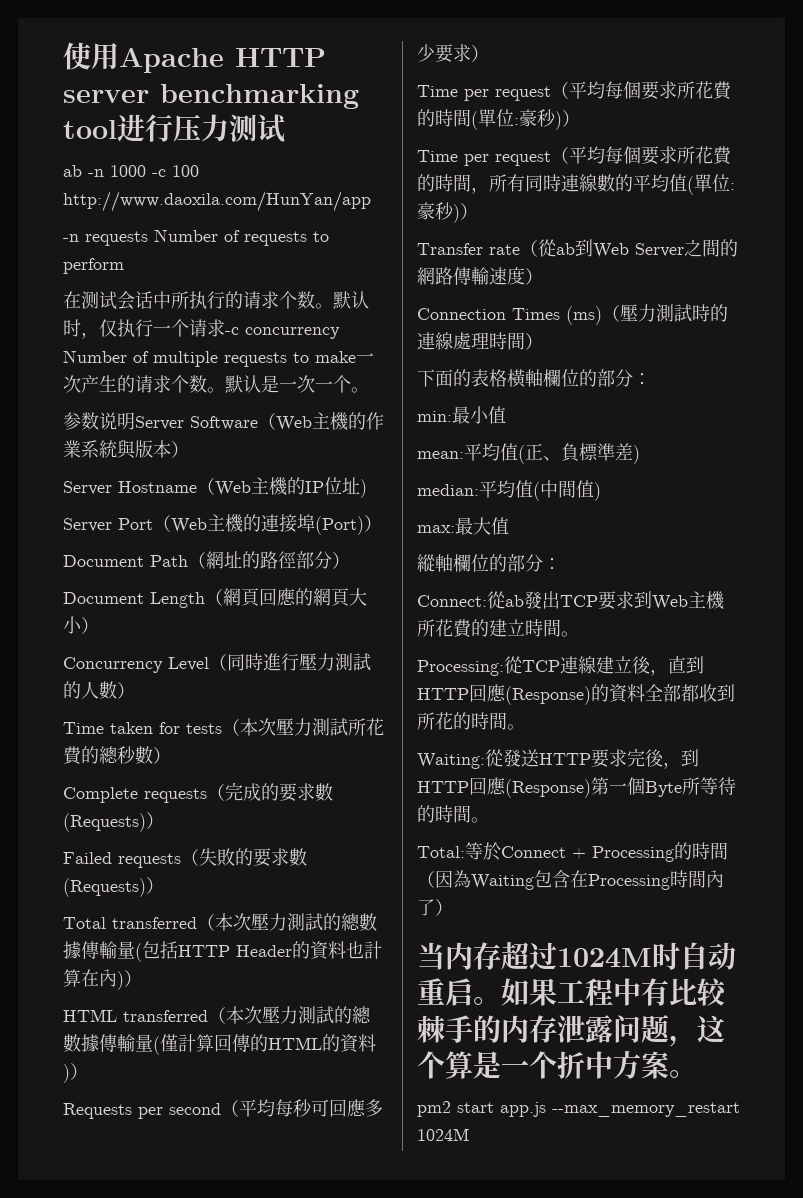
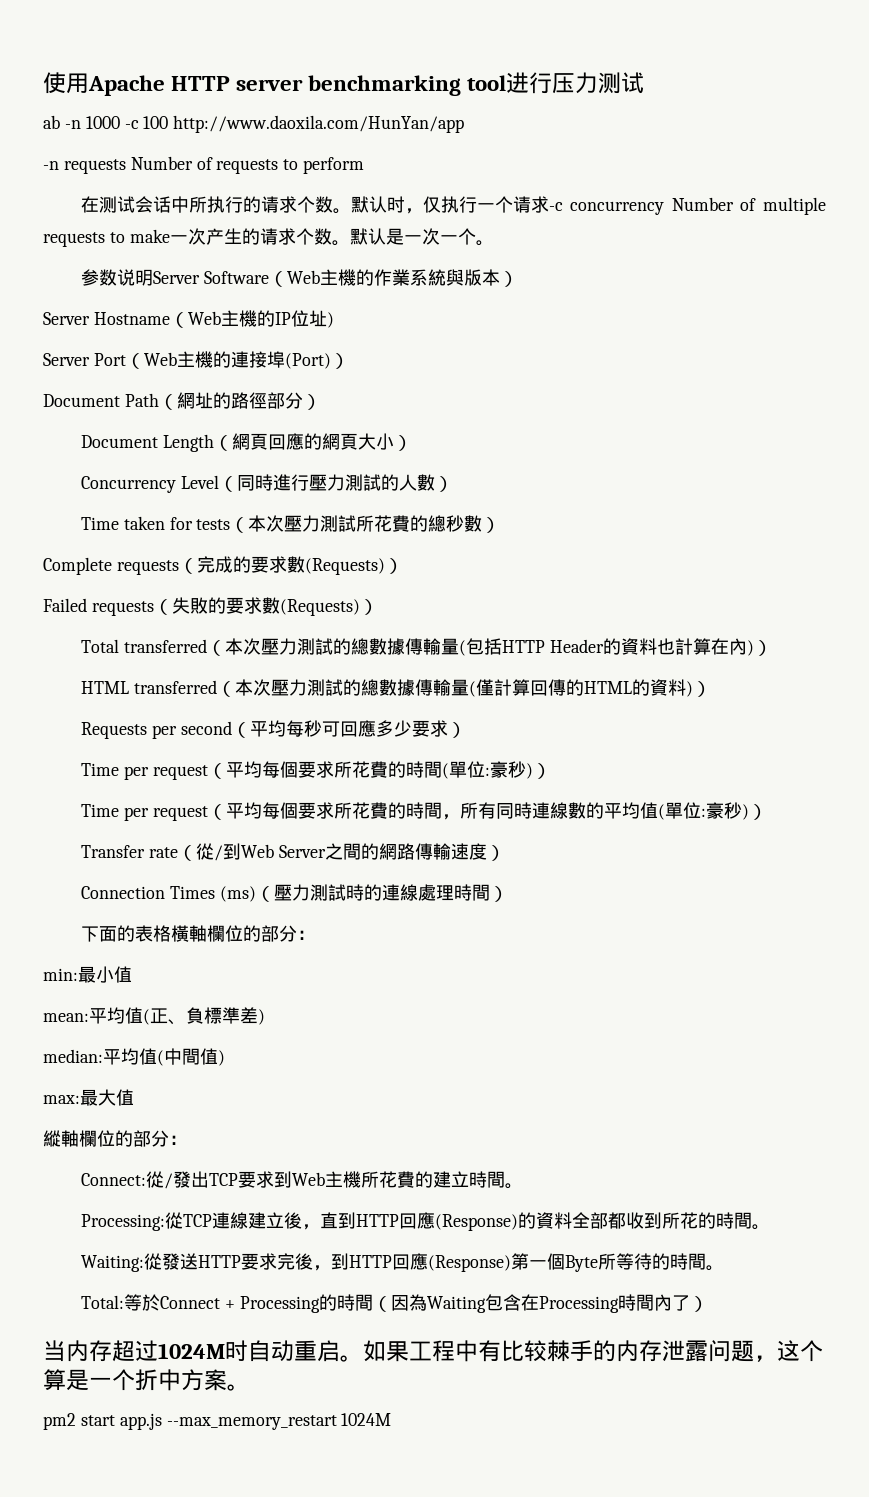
[556,243,575,255] ab -> [213,845,223,861] /
[505,595,524,607] ab -> [163,1173,173,1189] /

